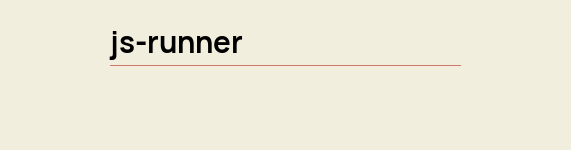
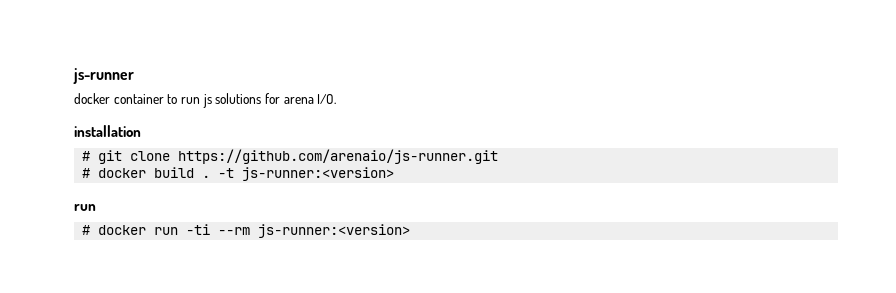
(243, 45) none -> [74,93,337,108] [74,125,141,137] [82,149,499,164] [82,167,395,181] [74,204,96,211] [82,224,411,238] // docker container to run js solutions for arena I/O. // installation // # git clone https://github.com/arenaio/js-runner.git // # docker build . -t js-runner:<version> // run // # docker run -ti --rm js-runner:<version>

